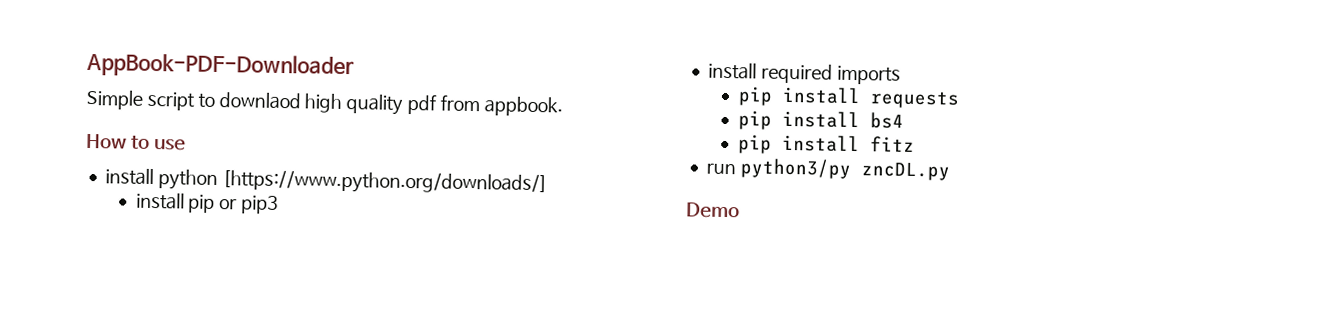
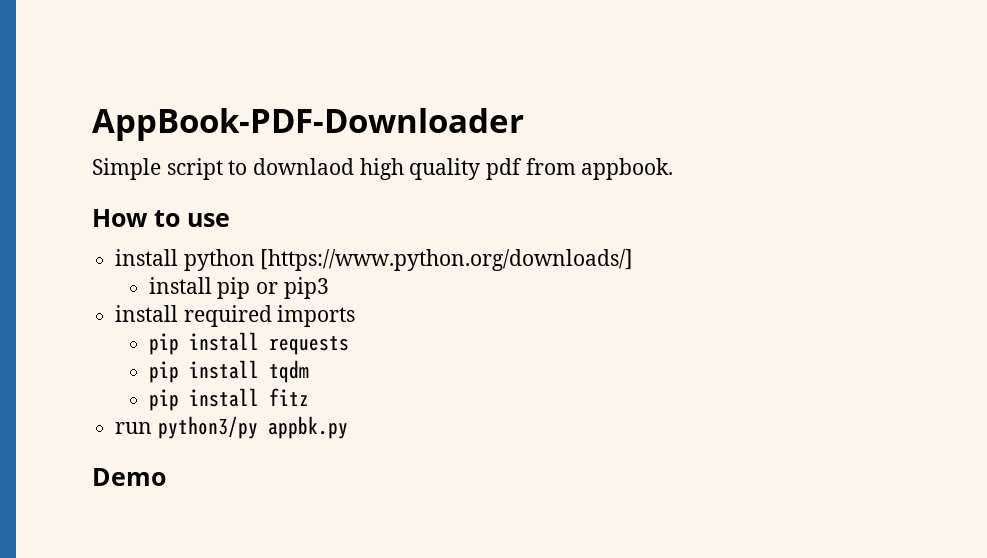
[869,112,904,129] bs4 -> [268,360,309,383] tqdm
[860,162,950,181] zncDL.py -> [267,416,348,439] appbk.py

